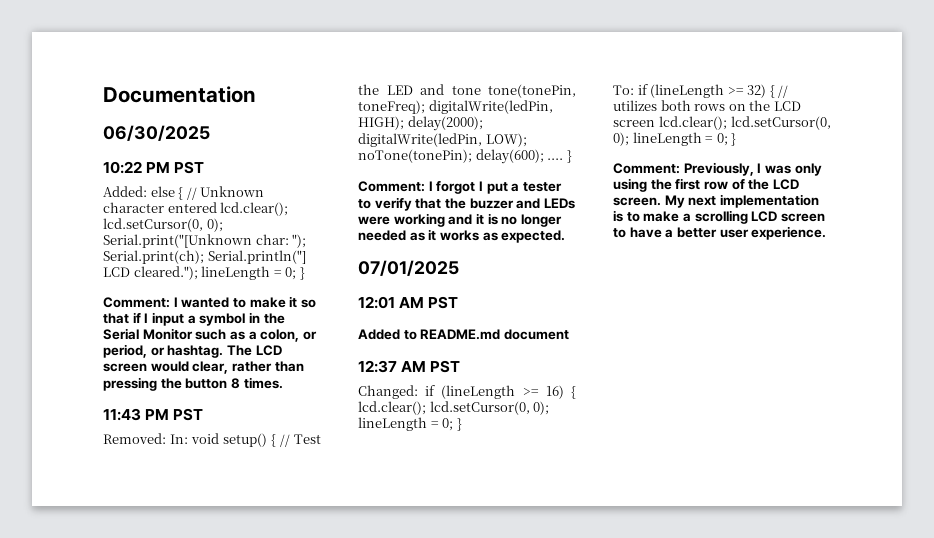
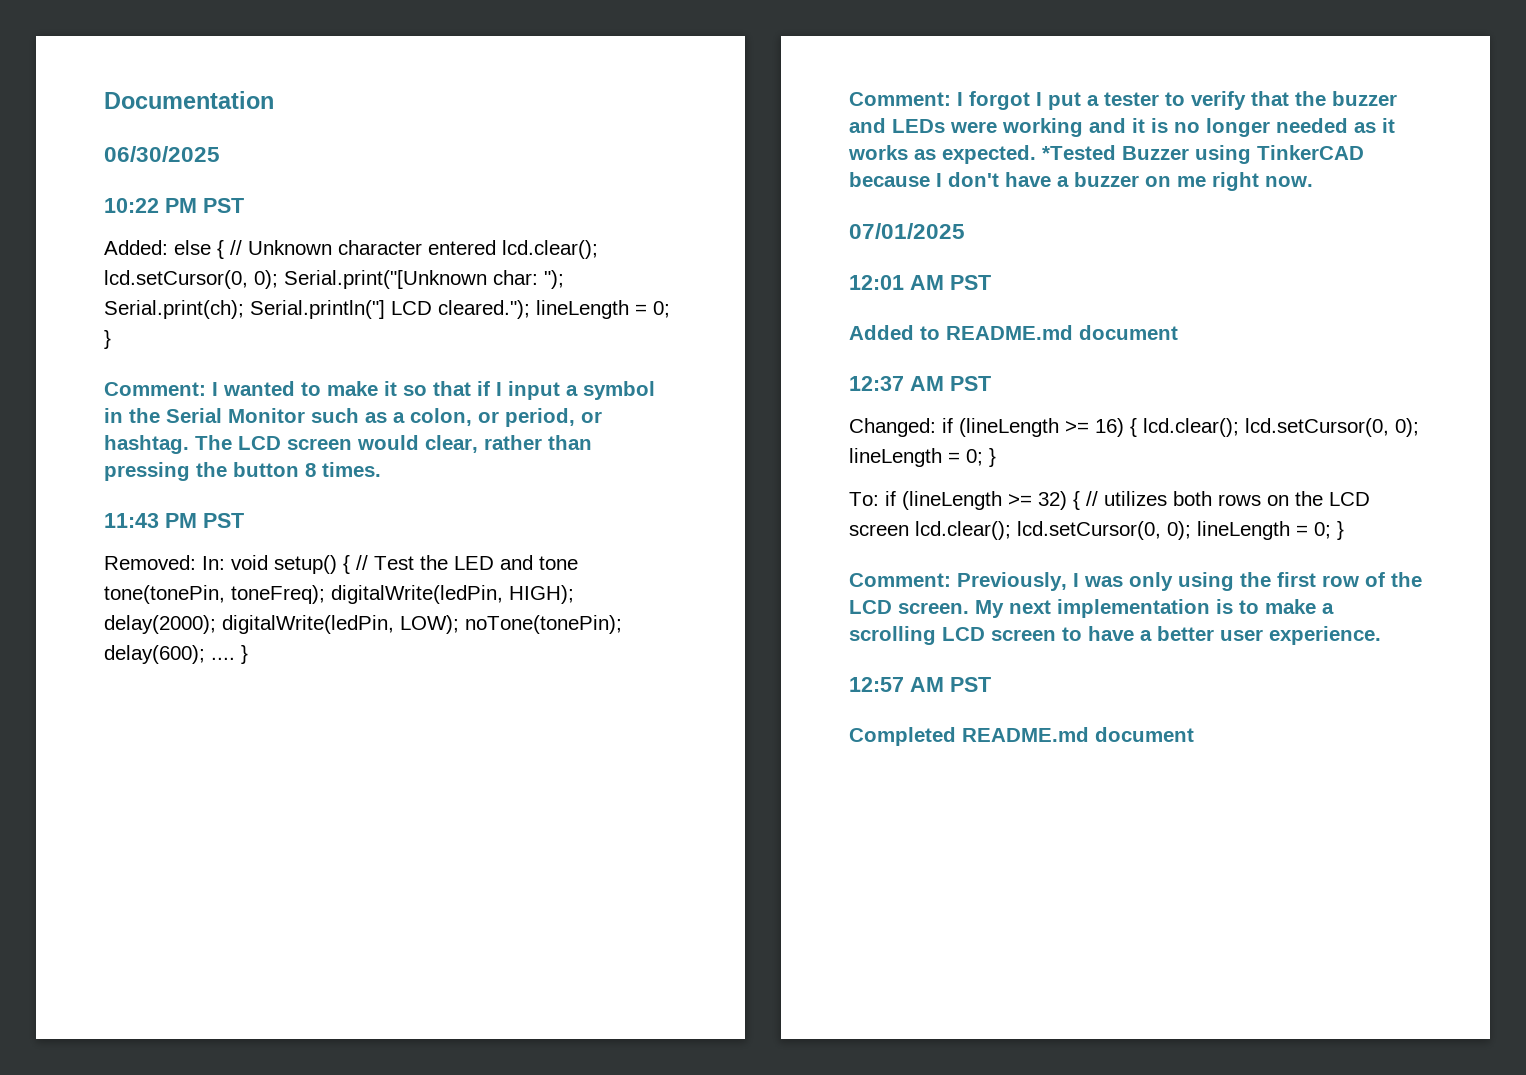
(566, 236) none -> [1042,145,1364,164] [849,172,1313,191] *Tested Buzzer using TinkerCAD because I don't have a buzzer on me right now.
(827, 233) none -> [849,677,991,692] [849,727,1194,746] // 12:57 AM PST // Completed README.md document

